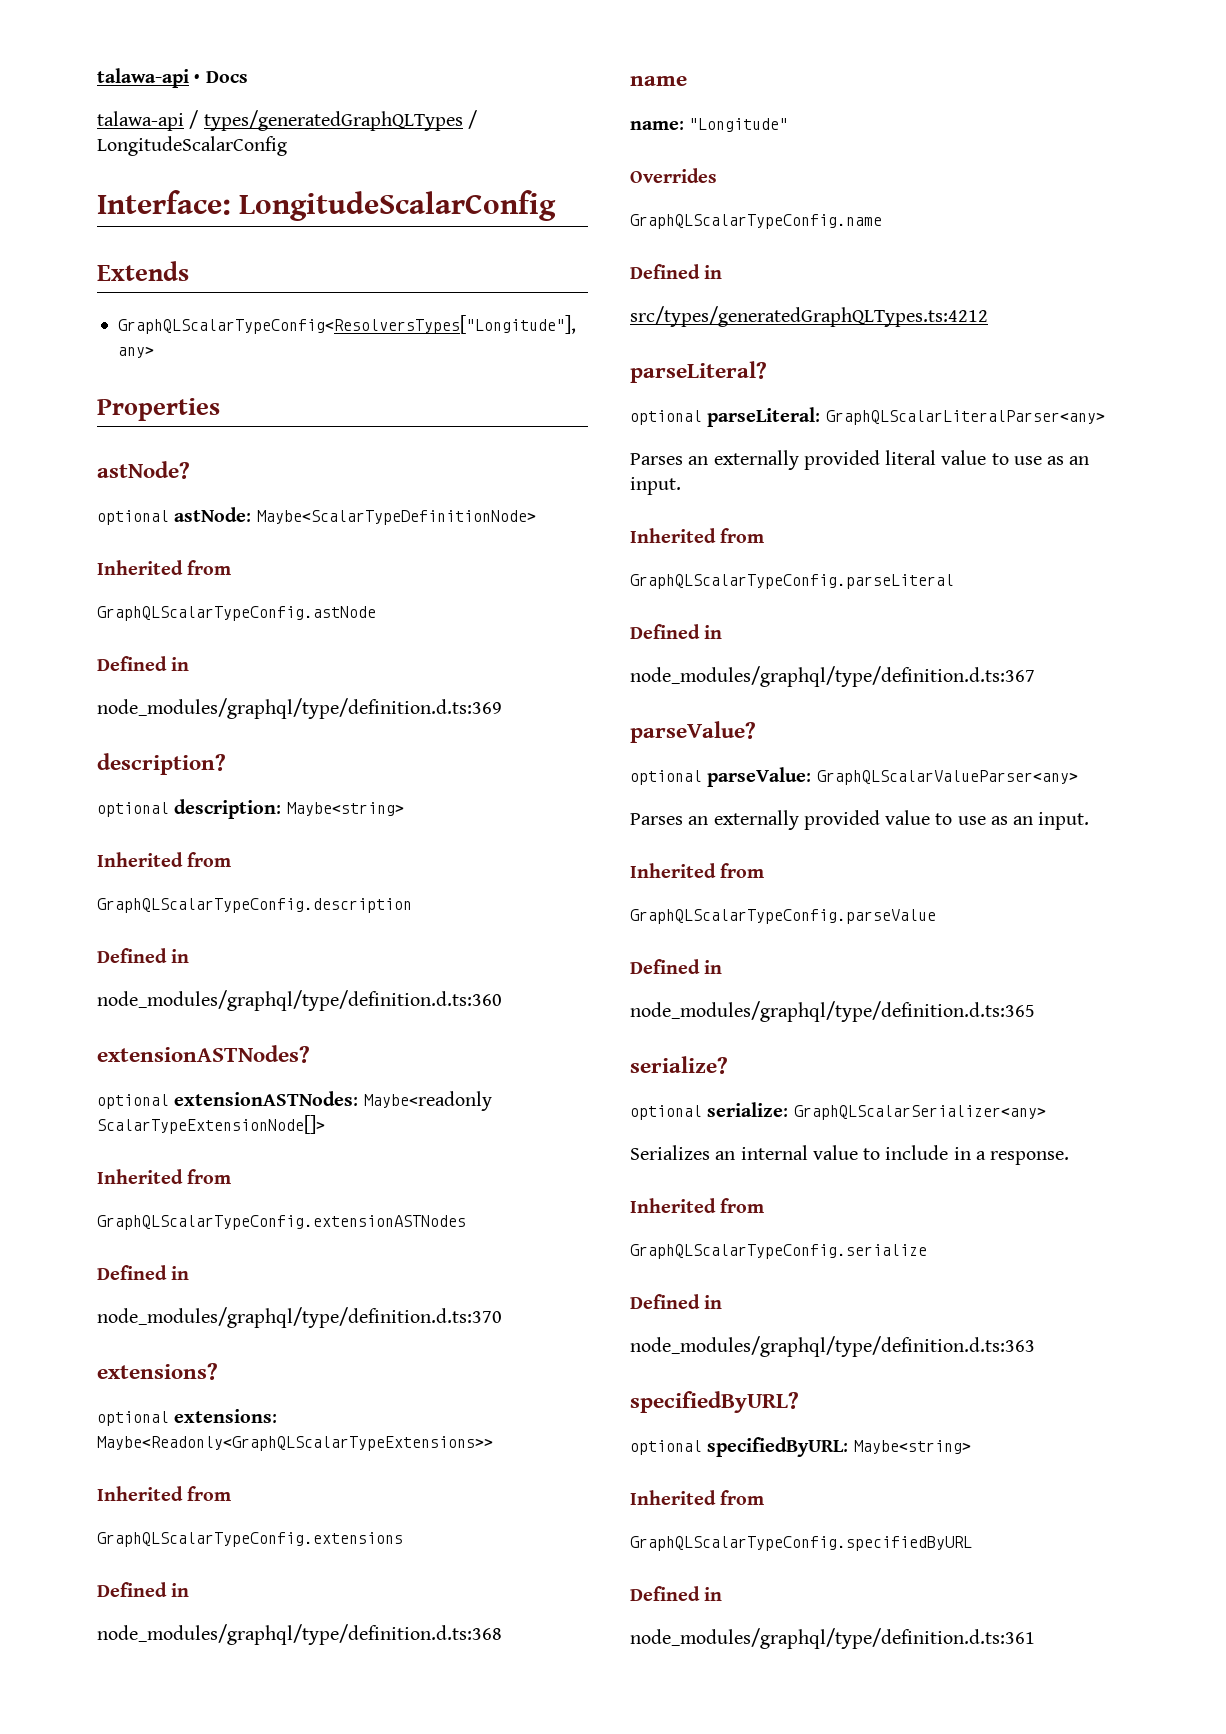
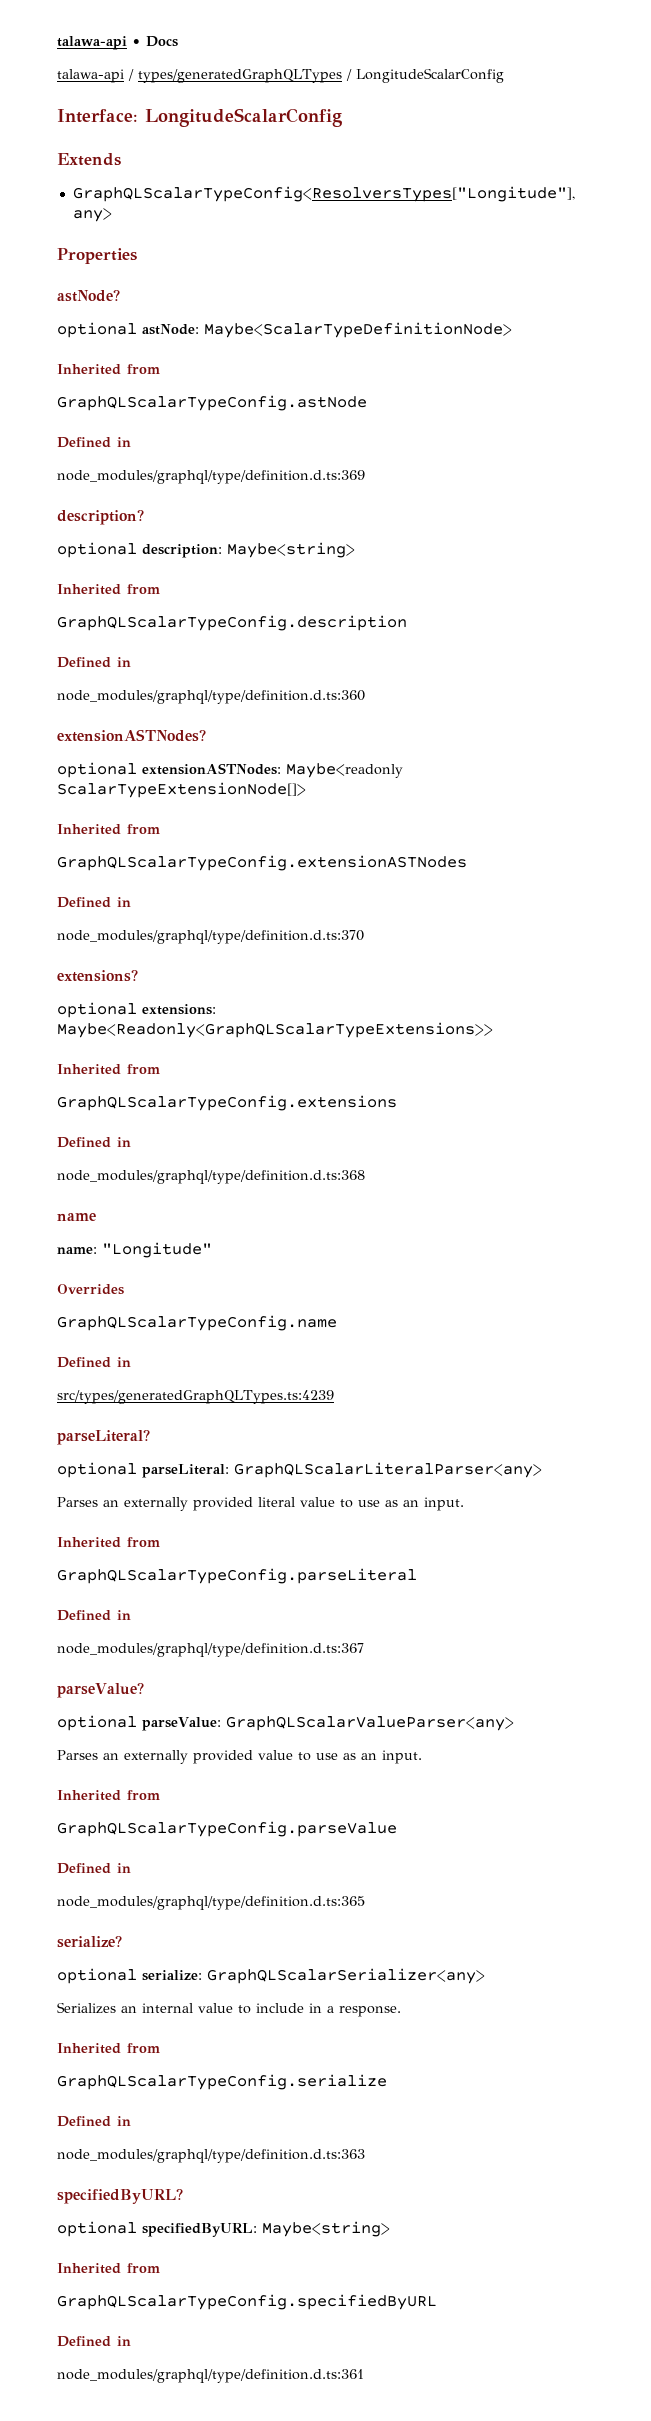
[630,306,988,327] src/types/generatedGraphQLTypes.ts:4212 -> [57,1390,334,1404] src/types/generatedGraphQLTypes.ts:4239

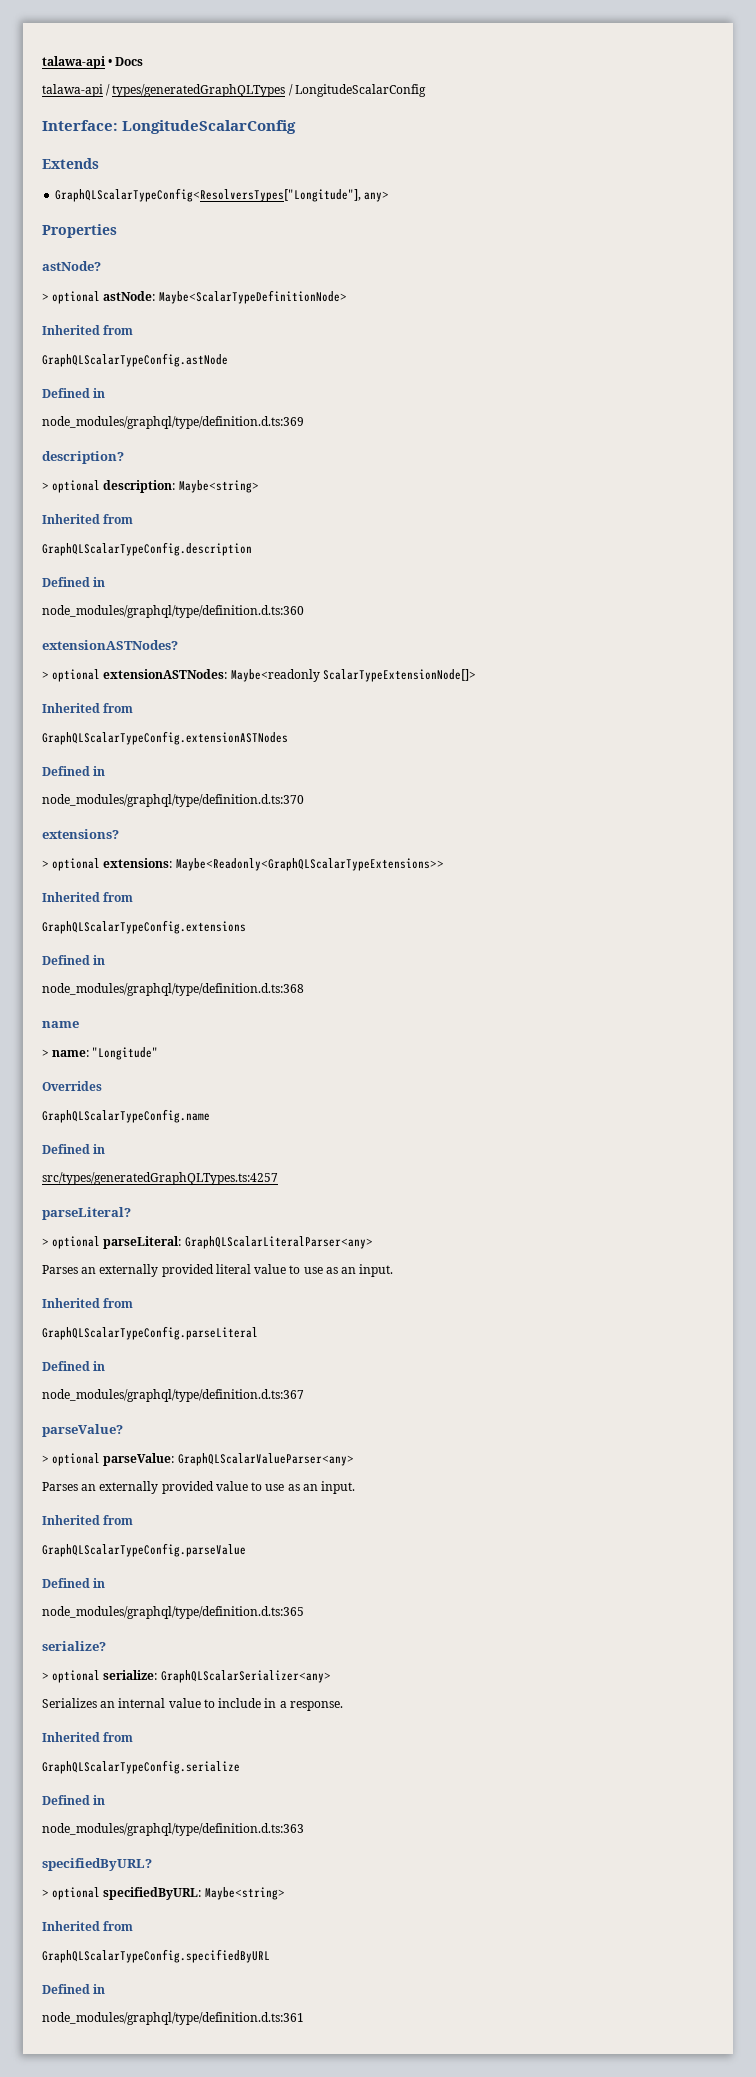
(120, 296) none -> [42,293,49,301] >
(144, 517) none -> [42,482,49,490] >
(206, 735) none -> [42,671,49,679] >
(138, 976) none -> [42,860,49,868] >
(96, 1217) none -> [42,1049,49,1057] >
[57,1390,334,1404] src/types/generatedGraphQLTypes.ts:4239 -> [42,1172,278,1185] src/types/generatedGraphQLTypes.ts:4257
(150, 1437) none -> [42,1238,49,1246] >
(144, 1690) none -> [42,1455,49,1463] >
(122, 1942) none -> [42,1672,49,1680] >
(183, 2196) none -> [42,1889,49,1897] >

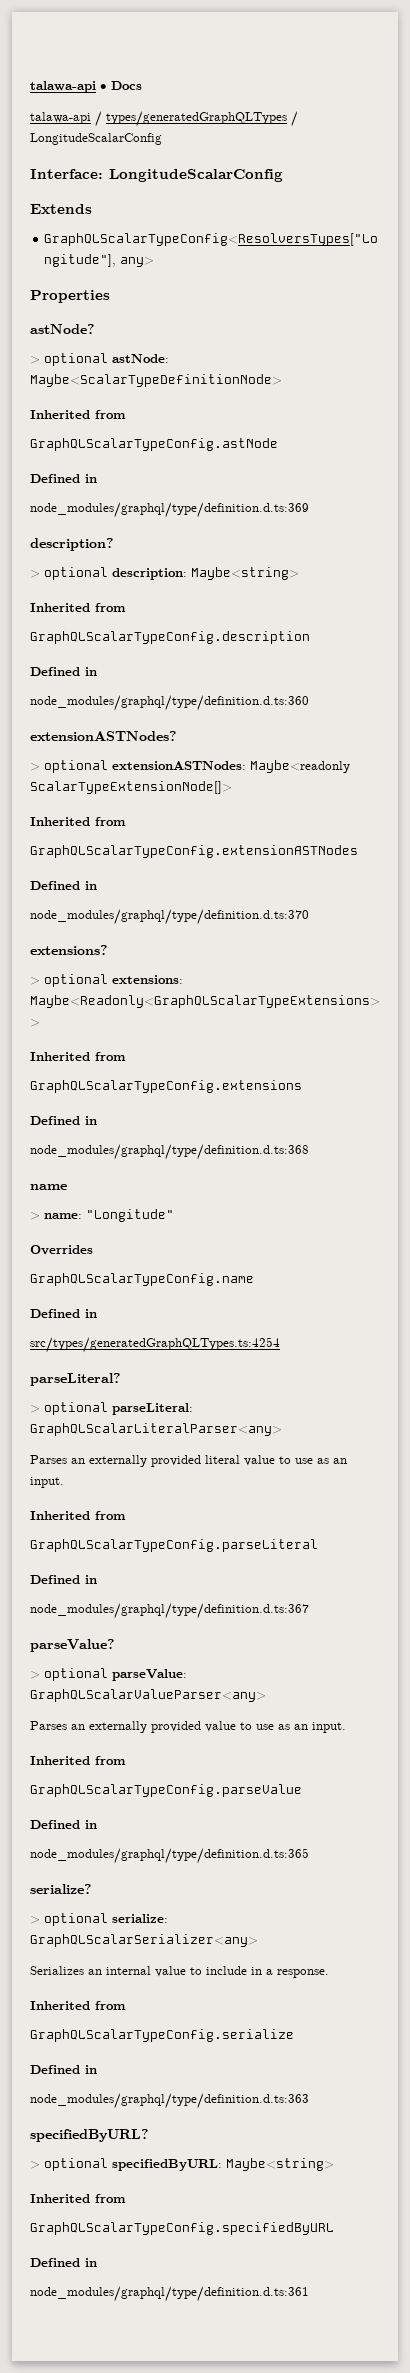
[42,1172,278,1185] src/types/generatedGraphQLTypes.ts:4257 -> [30,1337,280,1353] src/types/generatedGraphQLTypes.ts:4254

